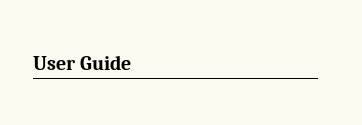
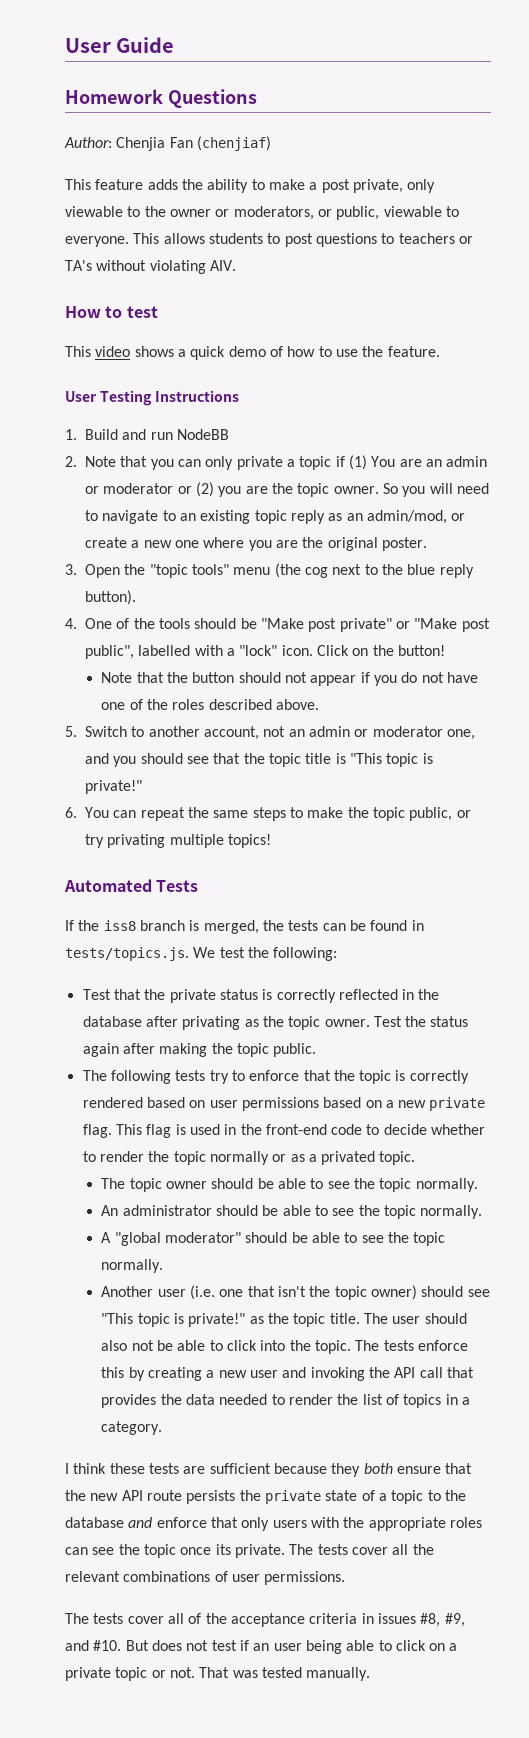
(132, 62) none -> [65,89,257,108] [64,136,271,151] [65,179,436,193] [65,206,459,220] [65,233,473,247] [65,260,236,274] [65,306,158,318] [65,346,440,360] [65,390,239,406] [65,429,229,440] [65,455,488,470] [85,482,489,497] [85,510,466,524] [85,537,427,551] [65,563,474,578] [85,590,136,605] [65,618,490,632] [85,645,445,659] [101,672,479,686] [101,699,320,710] [65,726,475,740] [85,753,433,767] [85,780,142,794] [65,807,471,821] [85,834,271,848] [64,879,199,892] [65,920,424,934] [65,947,338,961] [82,989,440,1003] [82,1016,469,1030] [82,1043,317,1057] [82,1070,469,1084] [82,1097,486,1111] [82,1124,486,1138] [82,1151,416,1165] [101,1178,478,1192] [101,1205,483,1219] [101,1232,446,1246] [101,1259,164,1273] [101,1285,490,1300] [101,1313,467,1327] [101,1340,469,1354] [101,1367,475,1381] [101,1394,471,1408] [101,1421,163,1435] [65,1463,473,1477] [65,1490,466,1504] [65,1517,482,1531] [65,1544,434,1558] [65,1571,346,1585] [65,1613,465,1627] [65,1640,458,1654] [65,1667,371,1681] // Homework Questions // Author: Chenjia Fan (chenjiaf) // This feature adds the ability to make a post private, only viewable to the owner or moderators, or public, viewable to everyone. This allows students to post questions to teachers or TA's without violating AIV. // How to test // This video shows a quick demo of how to use the feature. // User Testing Instructions // 1. Build and run NodeBB // 2. Note that you can only private a topic if (1) You are an admin or moderator or (2) you are the topic owner. So you will need to navigate to an existing topic reply as an admin/mod, or create a new one where you are the original poster. // 3. Open the "topic tools" menu (the cog next to the blue reply button). // 4. One of the tools should be "Make post private" or "Make post public", labelled with a "lock" icon. Click on the button! // Note that the button should not appear if you do not have one of the roles described above. // 5. Switch to another account, not an admin or moderator one, and you should see that the topic title is "This topic is private!" // 6. You can repeat the same steps to make the topic public, or try privating multiple topics! // Automated Tests // If the iss8 branch is merged, the tests can be found in tests/topics.js. We test the following: // Test that the private status is correctly reflected in the database after privating as the topic owner. Test the status again after making the topic public. // The following tests try to enforce that the topic is correctly rendered based on user permissions based on a new private flag. This flag is used in the front-end code to decide whether to render the topic normally or as a privated topic. // The topic owner should be able to see the topic normally. // An administrator should be able to see the topic normally. // A "global moderator" should be able to see the topic normally. // Another user (i.e. one that isn't the topic owner) should see "This topic is private!" as the topic title. The user should also not be able to click into the topic. The tests enforce this by creating a new user and invoking the API call that provides the data needed to render the list of topics in a category. // I think these tests are sufficient because they both ensure that the new API route persists the private state of a topic to the database and enforce that only users with the appropriate roles can see the topic once its private. The tests cover all the relevant combinations of user permissions. // The tests cover all of the acceptance criteria in issues #8, #9, and #10. But does not test if an user being able to click on a private topic or not. That was tested manually.

